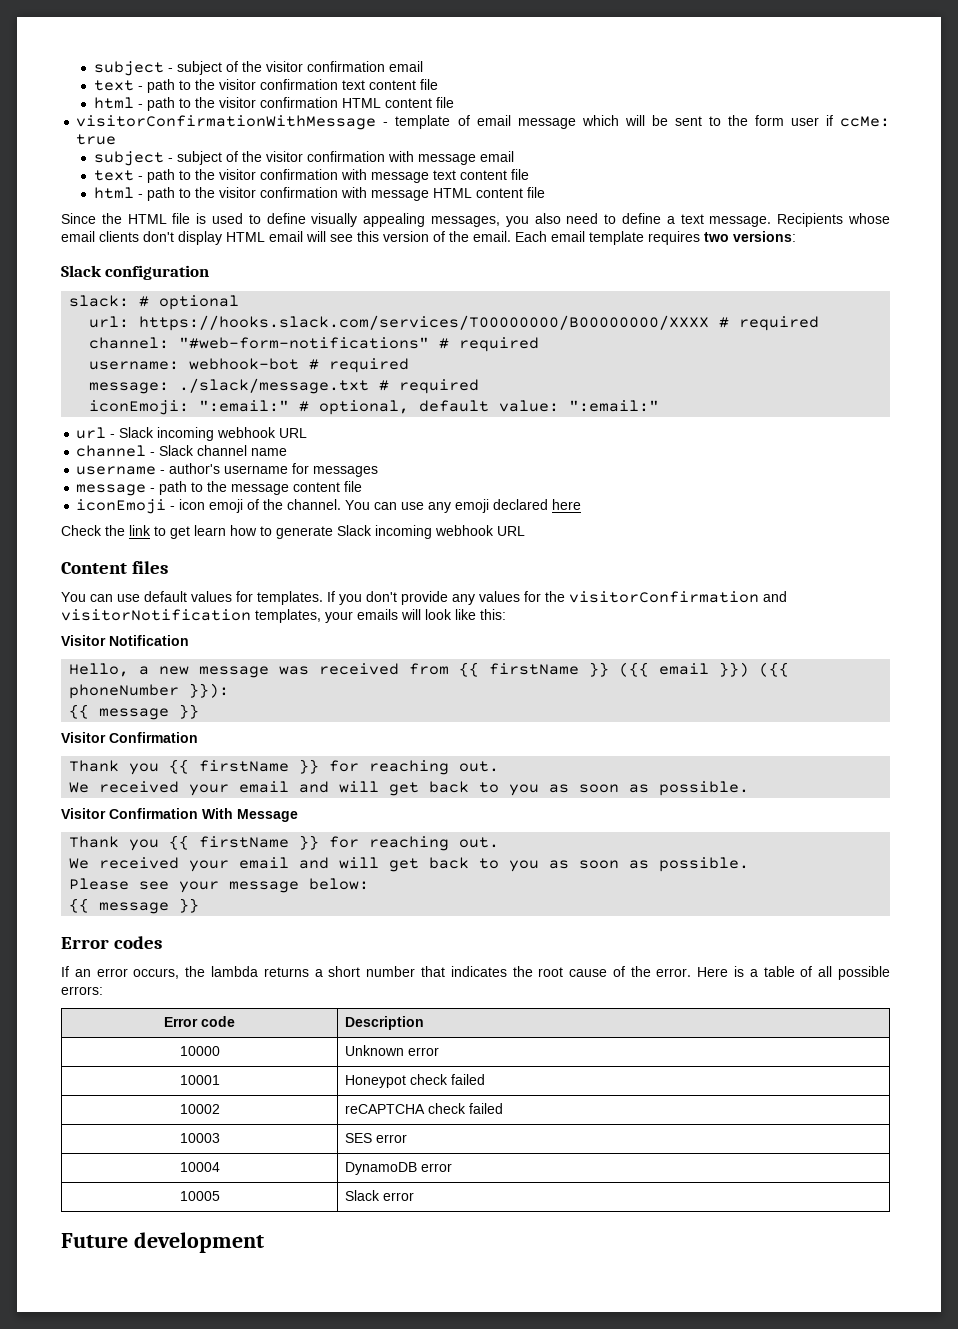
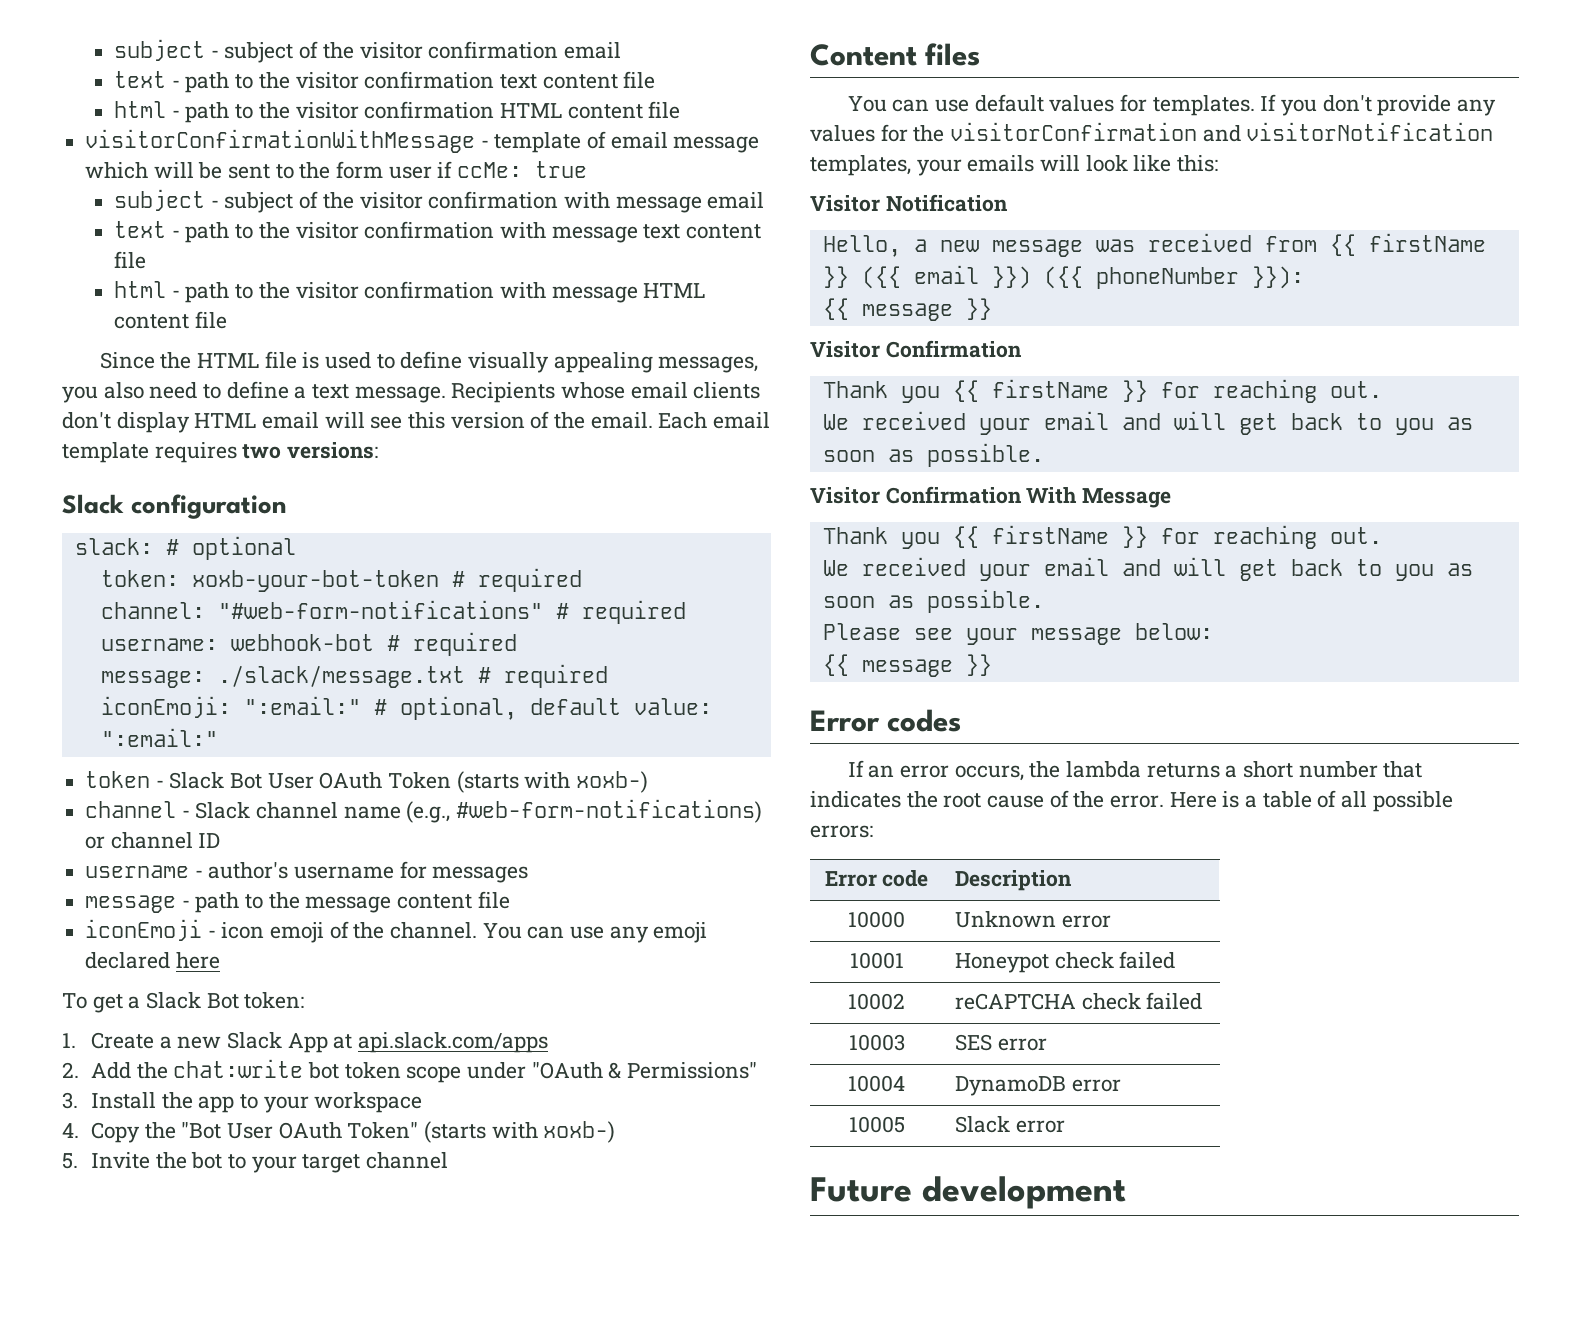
[89,315,710,331] url: https://hooks.slack.com/services/T00000000/B00000000/XXXX -> [100,570,439,592] token: xoxb-your-bot-token
[76,427,308,441] url - Slack incoming webhook URL -> [85,771,649,793] token - Slack Bot User OAuth Token (starts with xoxb-)
(288, 452) none -> [406,799,763,823] [85,832,221,849] (e.g., #web-form-notifications) or channel ID
[61,525,525,539] Check the link to get learn how to generate Slack incoming webhook URL -> [62,992,305,1013] [62,1032,549,1053] [62,1059,758,1083] [62,1092,423,1113] [62,1121,616,1143] [62,1152,449,1173] To get a Slack Bot token: // 1. Create a new Slack App at api.slack.com/apps // 2. Add the chat:write bot token scope under "OAuth & Permissions" // 3. Install the app to your workspace // 4. Copy the "Bot User OAuth Token" (starts with xoxb-) // 5. Invite the bot to your target channel

